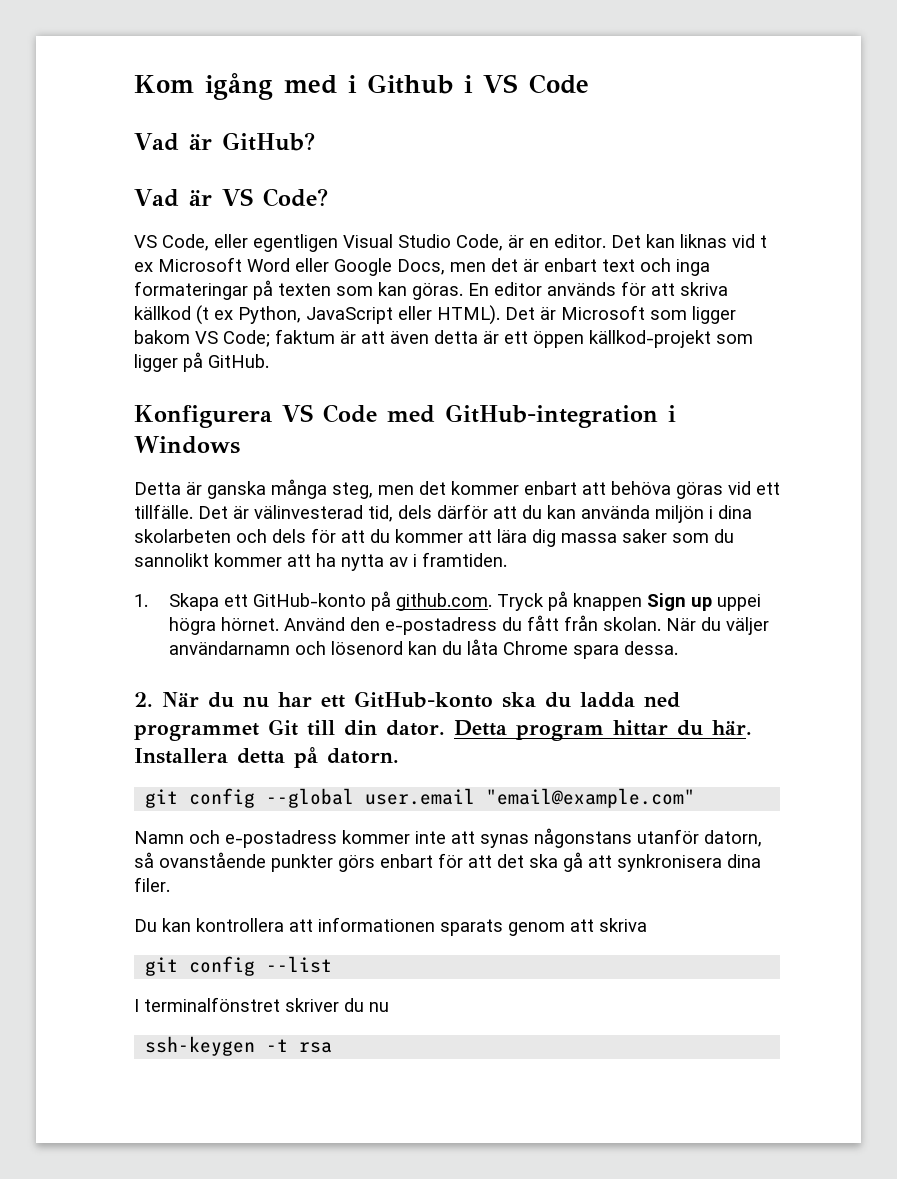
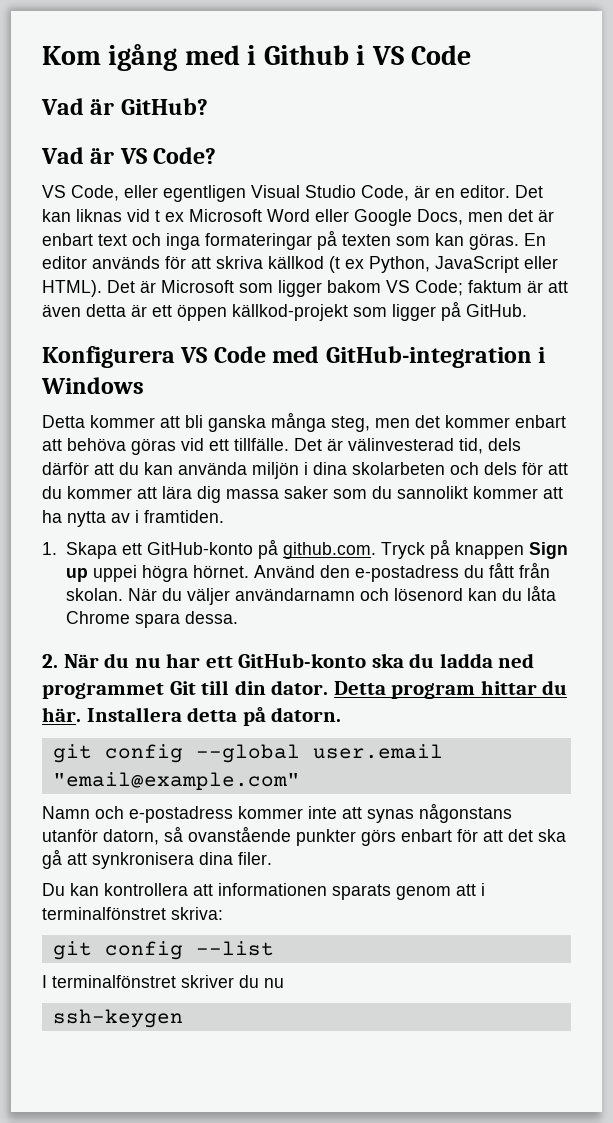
[186,482,202,495] är -> [90,415,203,428] kommer att bli
[599,918,647,932] skriva -> [481,883,485,896] [42,907,223,920] i terminalfönstret skriva:
[266,1039,333,1053] -t rsa -> (183, 1018) none

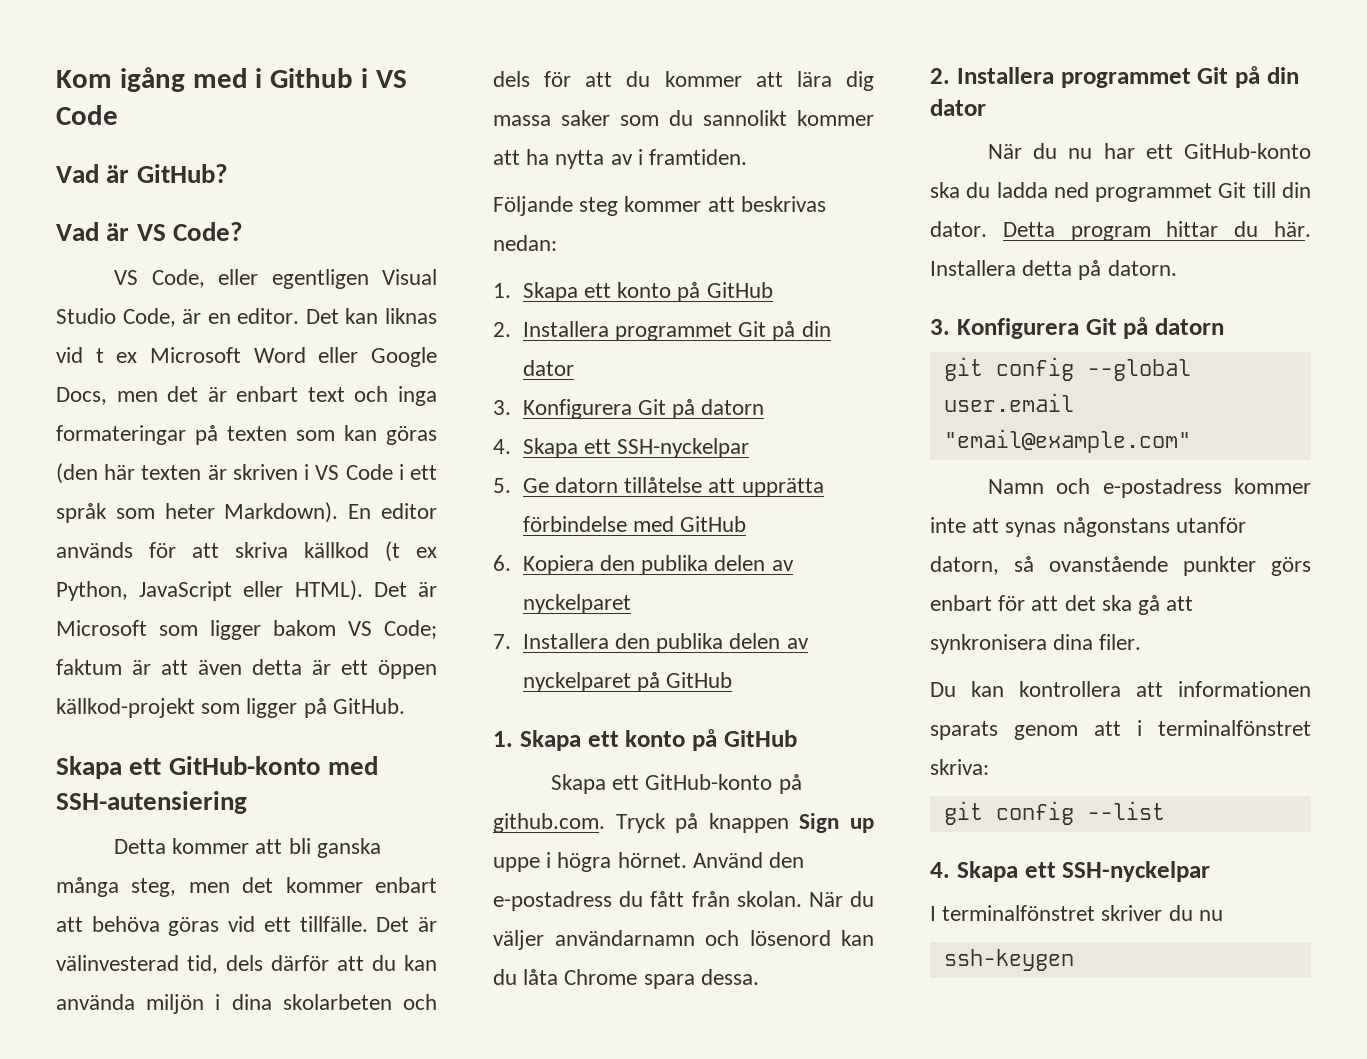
[469,233,519,250] göras. -> [386,426,437,445] [56,463,437,484] [56,502,339,523] göras (den här texten är skriven i VS Code i ett språk som heter Markdown).
[42,346,547,368] [41,377,144,394] Konfigurera VS Code med GitHub-integration i Windows -> [56,756,378,779] [56,791,247,814] Skapa ett GitHub-konto med SSH-autensiering
[42,542,57,555] 1. -> [493,196,826,216] [493,235,557,251] [493,282,773,302] [493,321,831,341] [522,360,574,376] [493,399,765,419] [493,438,750,458] [493,477,824,497] [522,516,747,532] [493,555,794,575] [522,594,631,614] [493,633,809,653] [522,672,733,692] [493,729,797,751] Följande steg kommer att beskrivas nedan: // 1. Skapa ett konto på GitHub // 2. Installera programmet Git på din dator // 3. Konfigurera Git på datorn // 4. Skapa ett SSH-nyckelpar // 5. Ge datorn tillåtelse att upprätta förbindelse med GitHub // 6. Kopiera den publika delen av nyckelparet // 7. Installera den publika delen av nyckelparet på GitHub // 1. Skapa ett konto på GitHub //
[92,565,137,582] uppei -> [493,852,552,872] uppe i
(58, 661) none -> [956,66,1299,88] [930,99,986,116] Installera programmet Git på din dator //
(342, 714) none -> [930,317,1224,339] // 3. Konfigurera Git på datorn
(274, 948) none -> [930,861,1211,882] // 4. Skapa ett SSH-nyckelpar

